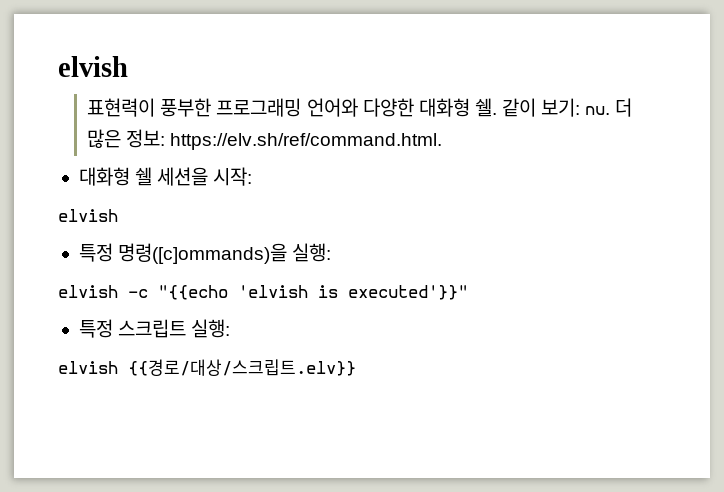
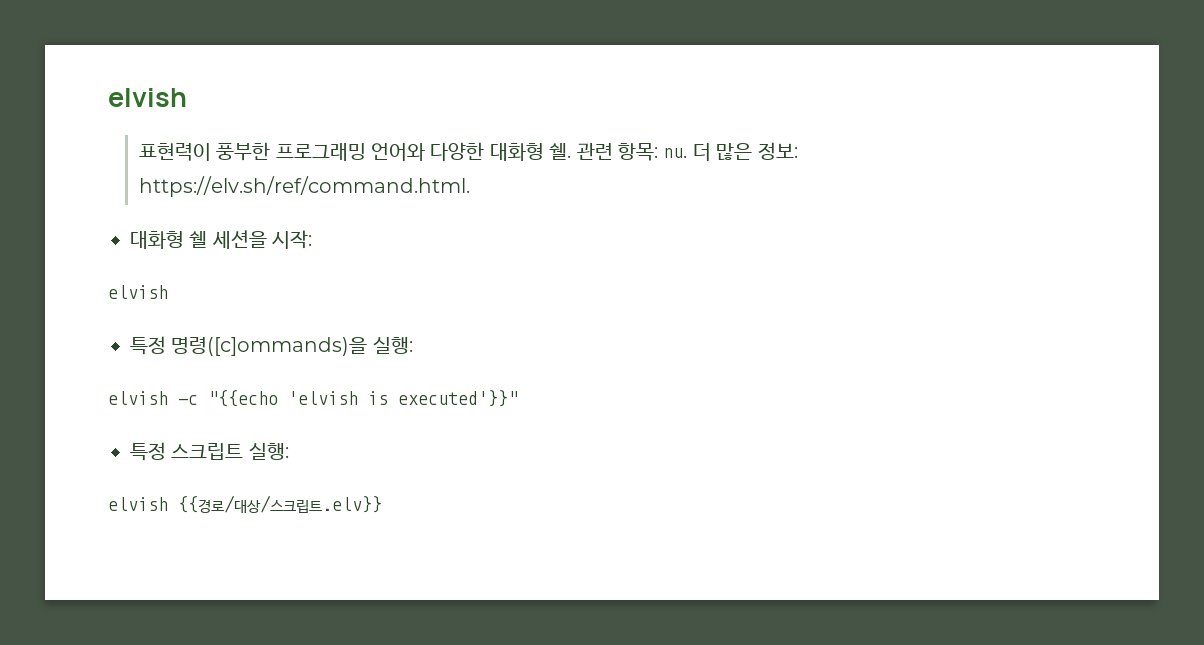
[502,98,581,117] 같이 보기: -> [576,143,659,161] 관련 항목:

